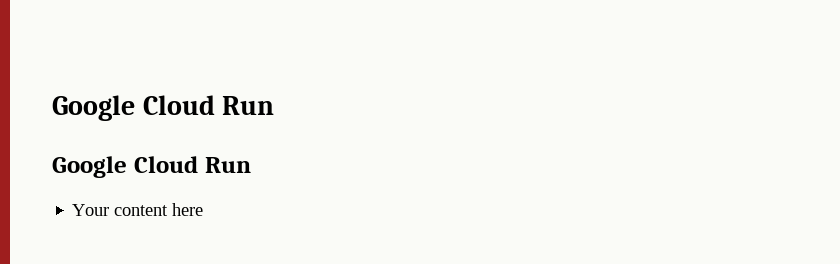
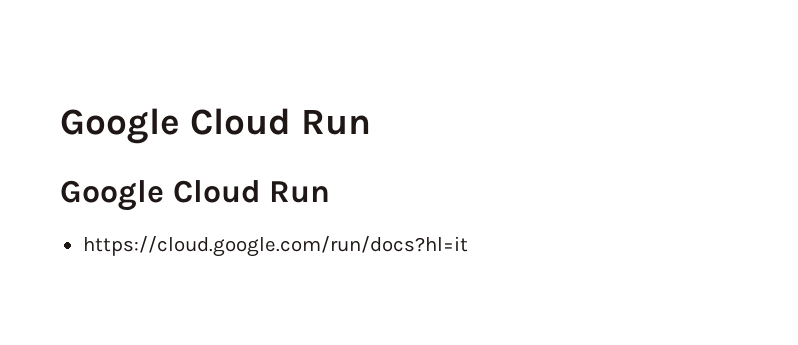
[72,203,204,216] Your content here -> [82,236,468,257] https://cloud.google.com/run/docs?hl=it

